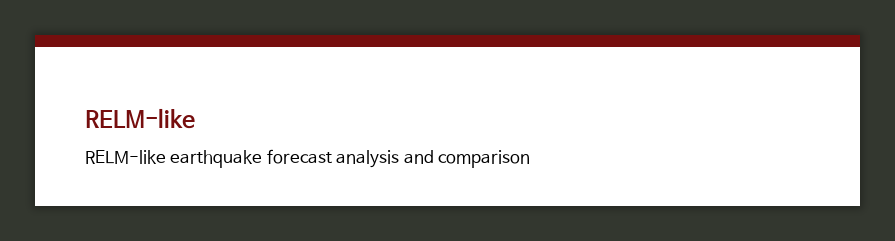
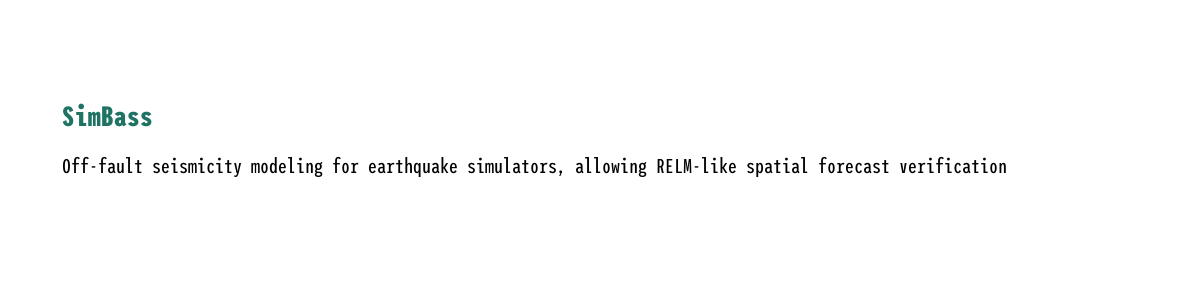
[85,108,195,129] [85,149,531,168] RELM-like // RELM-like earthquake forecast analysis and comparison -> [62,103,153,127] [62,156,1007,178] SimBass // Off-fault seismicity modeling for earthquake simulators, allowing RELM-like spatial forecast verification

